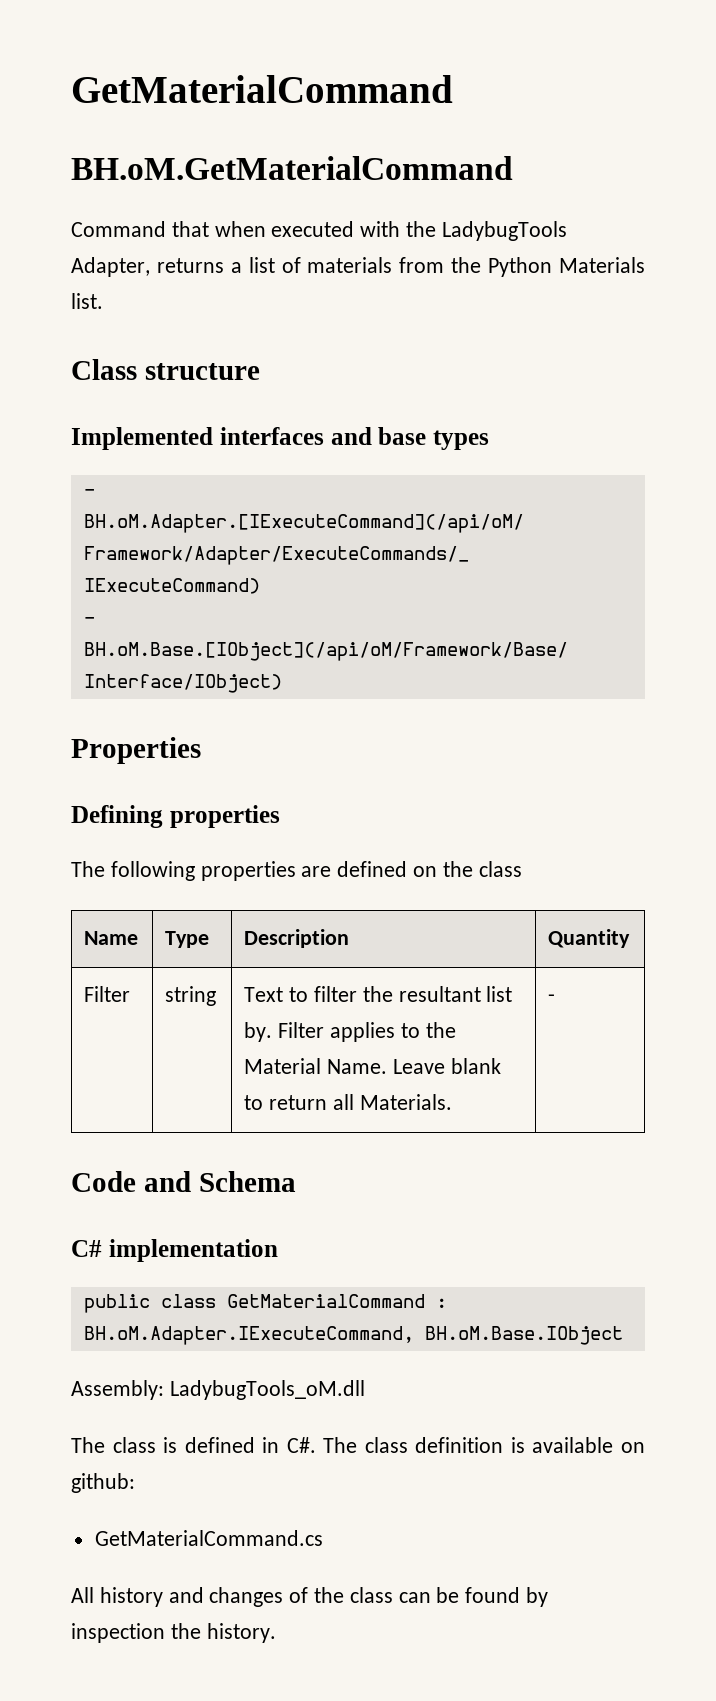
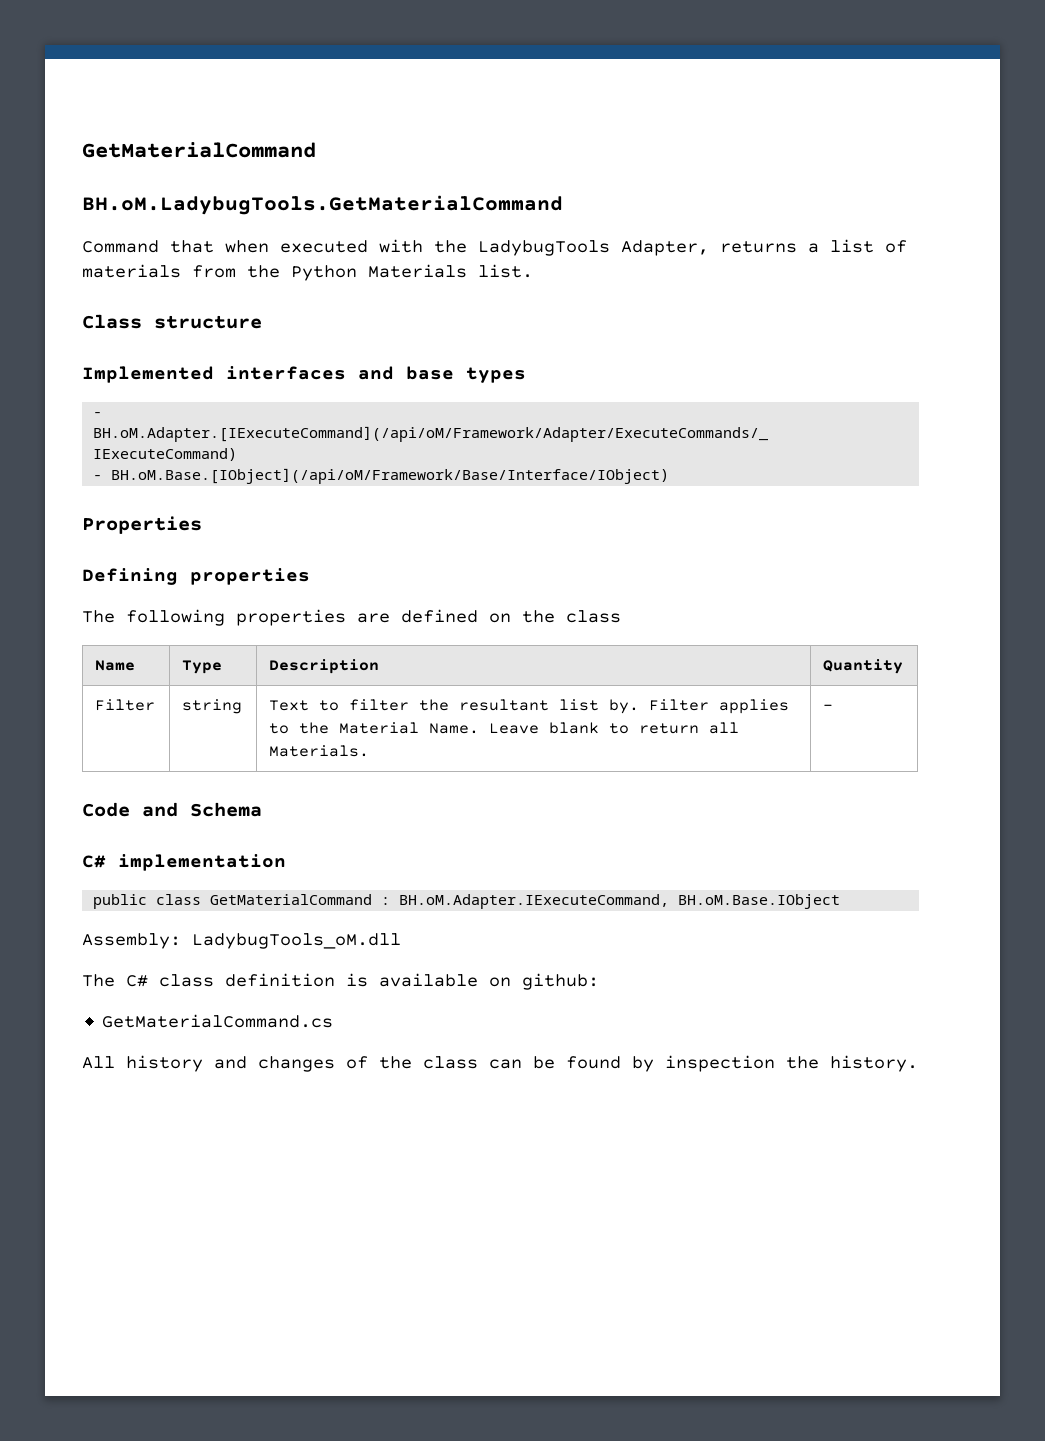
[71,156,513,180] BH.oM.GetMaterialCommand -> [82,195,563,215] BH.oM.LadybugTools.GetMaterialCommand
[112,1437,358,1453] class is defined in C#. The -> [126,975,148,987] C#

